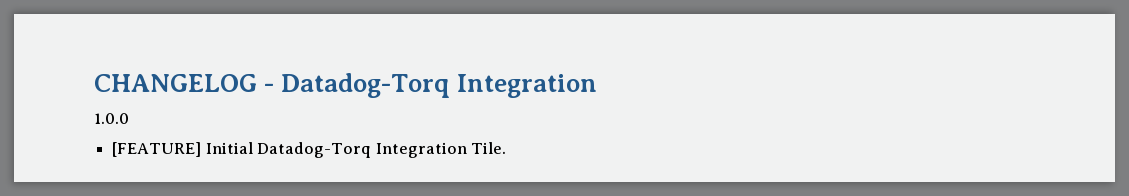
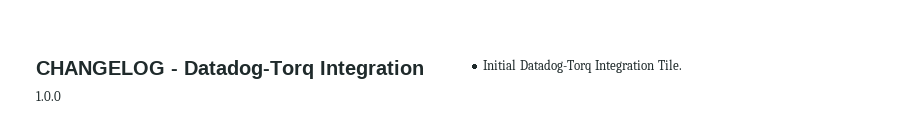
[112,142,202,157] [FEATURE] -> (61, 96) none

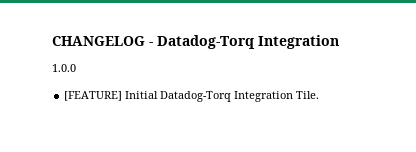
(61, 96) none -> [64,91,123,101] [FEATURE]

